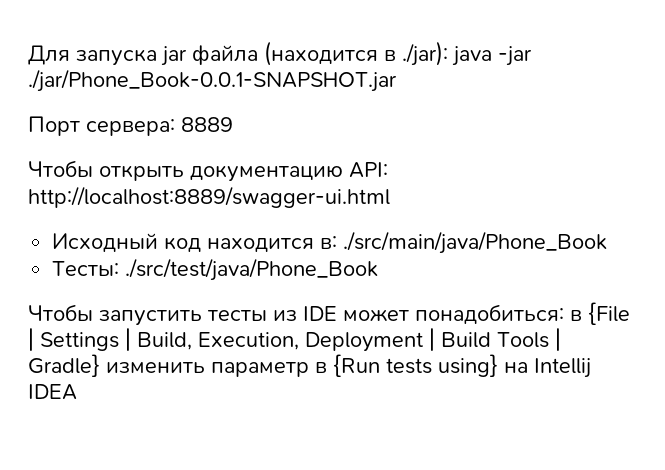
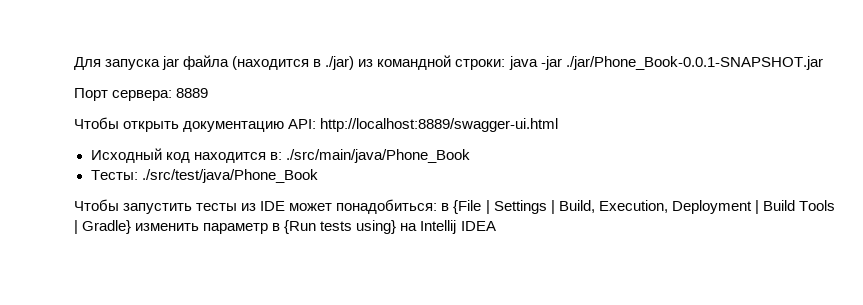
[402,41,448,66] ./jar): -> [325,55,506,70] ./jar) из командной строки:

